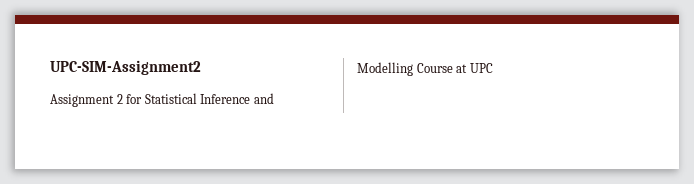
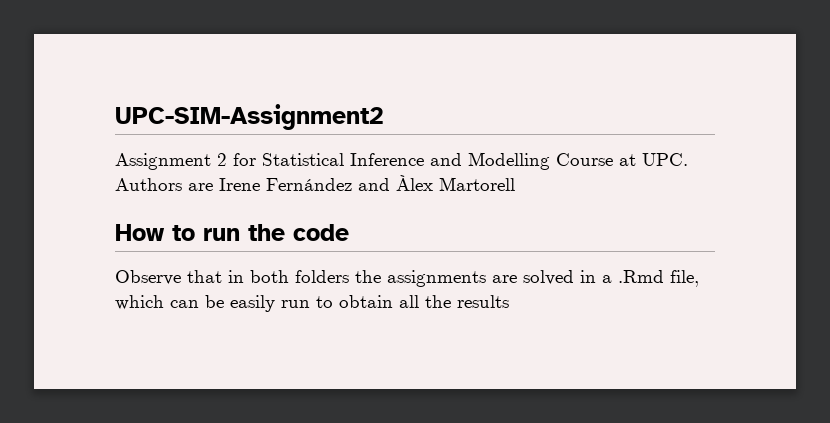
[469,63,493,73] UPC -> [642,153,688,166] [115,175,515,191] [115,224,349,241] [115,270,699,287] [115,295,509,312] UPC. Authors are Irene Fernández and Àlex Martorell // How to run the code // Observe that in both folders the assignments are solved in a .Rmd file, which can be easily run to obtain all the results

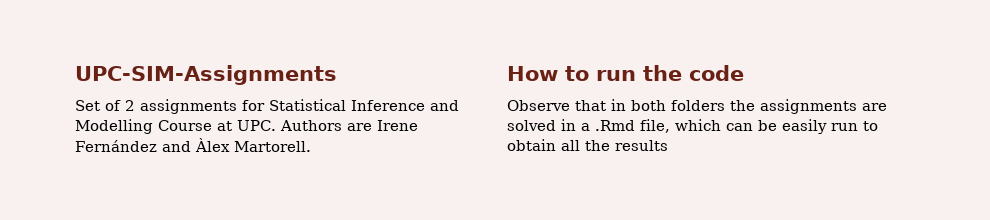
[115,104,384,130] [115,153,227,170] UPC-SIM-Assignment2 // Assignment 2 -> [75,65,337,85] [75,99,237,114] UPC-SIM-Assignments // Set of 2 assignments
[439,177,515,191] Martorell -> [234,141,311,152] Martorell.

